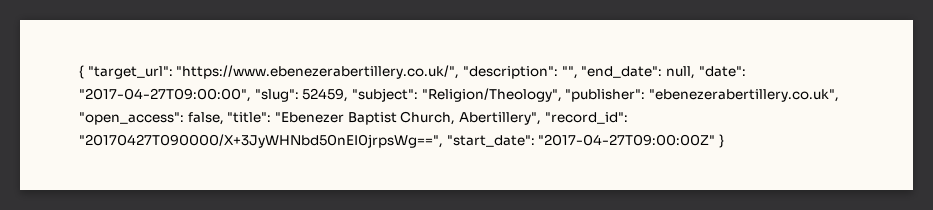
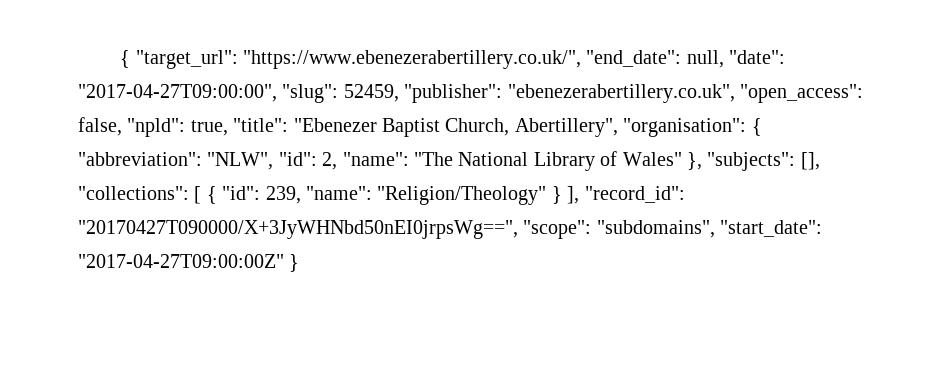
[462,66,578,79] "description": "", -> (581, 59) none
[351,88,562,102] "subject": "Religion/Theology", -> (399, 93) none
(224, 118) none -> [127,118,228,137] "npld": true,
[544,112,628,124] [79,134,443,148] "record_id": "20170427T090000/X+3JyWHNbd50nEI0jrpsWg==", -> [623,118,762,137] [78,151,820,171] [78,186,685,205] [78,220,715,239] "organisation": { "abbreviation": "NLW", "id": 2, "name": "The National Library of Wales" }, "subjects": [], "collections": [ { "id": 239, "name": "Religion/Theology" } ], "record_id": "20170427T090000/X+3JyWHNbd50nEI0jrpsWg==", "scope": "subdomains",

